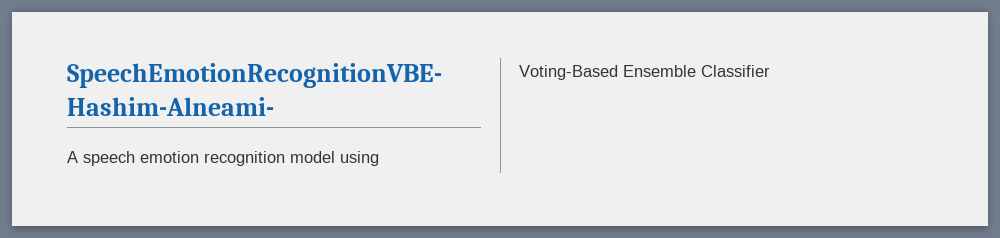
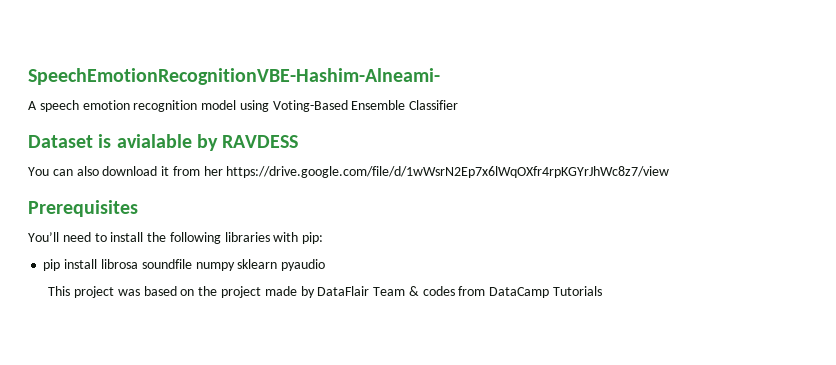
(770, 71) none -> [28,134,299,151] [28,166,670,178] [28,200,138,217] [28,232,324,244] [43,259,326,271] [48,286,603,298] // Dataset is avialable by RAVDESS // You can also download it from her https://drive.google.com/file/d/1wWsrN2Ep7x6lWqOXfr4rpKGYrJhWc8z7/view // Prerequisites // You’ll need to install the following libraries with pip: // pip install librosa soundfile numpy sklearn pyaudio // This project was based on the project made by DataFlair Team & codes from DataCamp Tutorials

